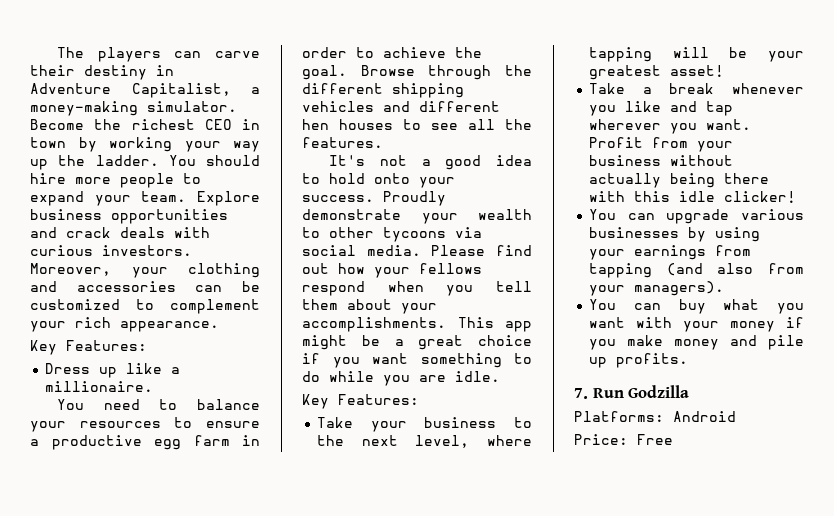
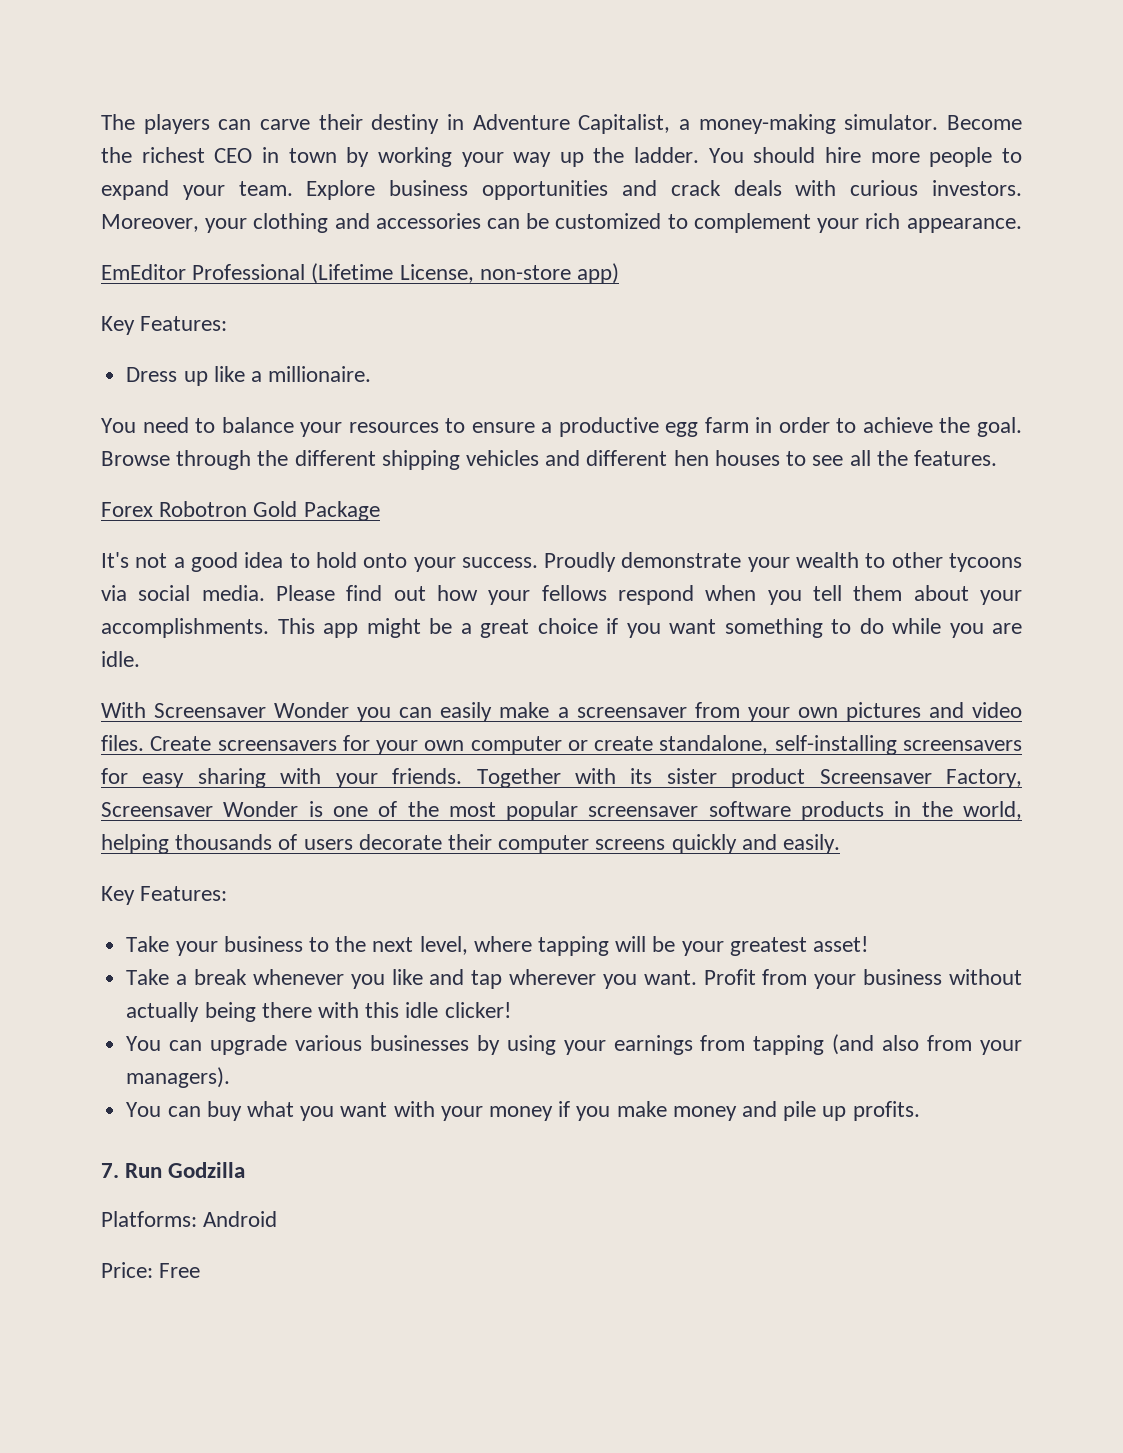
(219, 326) none -> [101,263,620,284] // EmEditor Professional (Lifetime License, non-store app)
(383, 142) none -> [101,501,380,521] // Forex Robotron Gold Package
(500, 376) none -> [101,702,1022,722] [101,735,1022,755] [101,768,1022,788] [101,801,1022,821] [101,834,841,854] // With Screensaver Wonder you can easily make a screensaver from your own pictures and video files. Create screensavers for your own computer or create standalone, self-installing screensavers for easy sharing with your friends. Together with its sister product Screensaver Factory, Screensaver Wonder is one of the most popular screensaver software products in the world, helping thousands of users decorate their computer screens quickly and easily.

